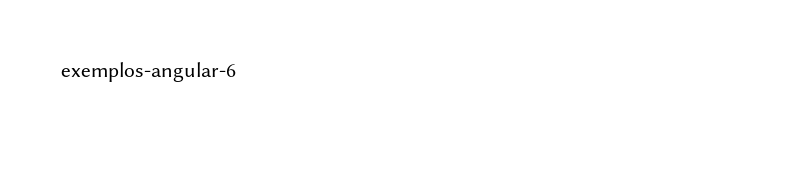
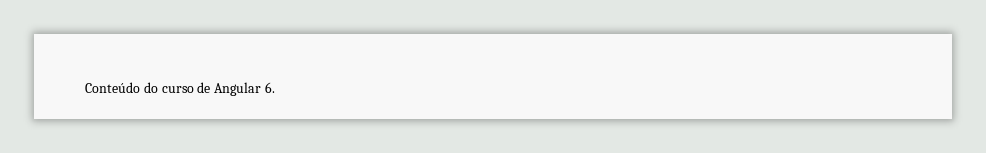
[61,62,236,82] exemplos-angular-6 -> [85,82,275,96] Conteúdo do curso de Angular 6.

